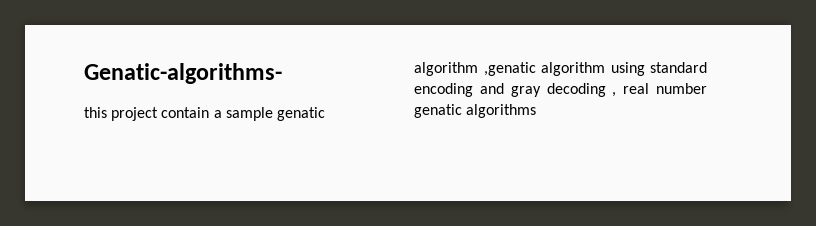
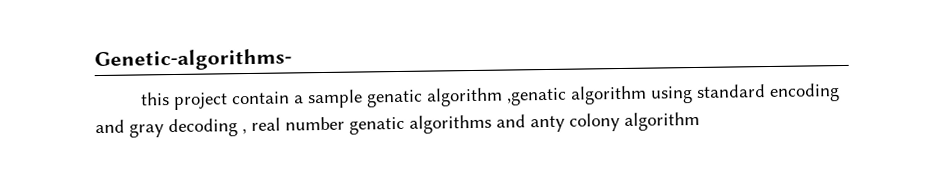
[84,63,282,84] Genatic-algorithms- -> [94,48,292,72] Genetic-algorithms-
(537, 111) none -> [496,111,700,133] and anty colony algorithm

